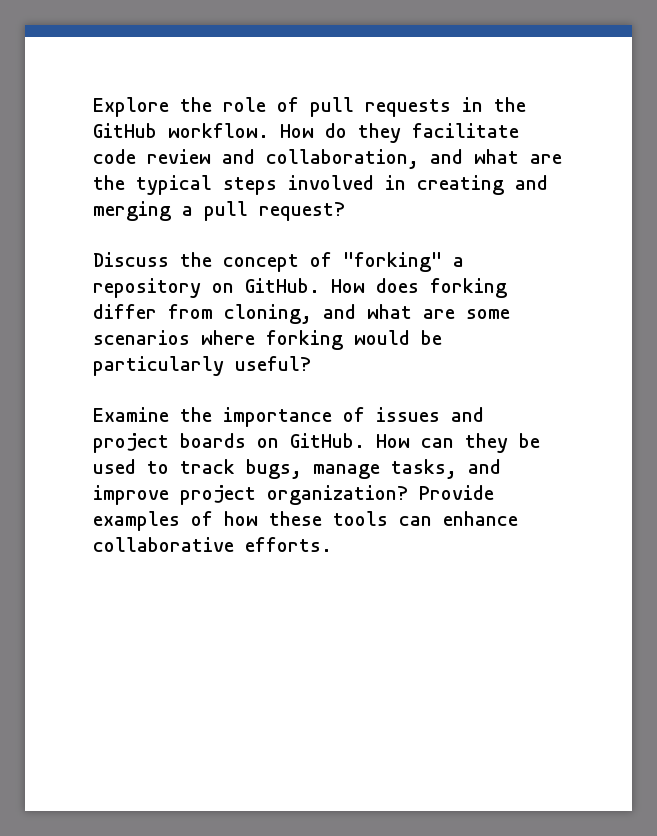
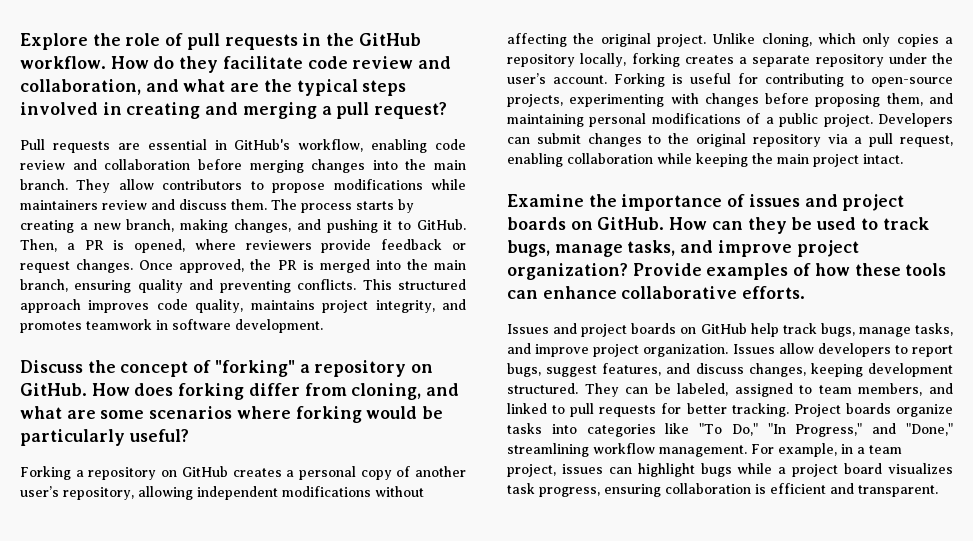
(345, 211) none -> [20,139,466,153] [20,159,466,173] [20,179,466,193] [20,199,414,213] [20,219,467,233] [20,239,466,253] [20,259,467,273] [20,279,466,293] [20,299,466,313] [20,319,323,333] // Pull requests are essential in GitHub's workflow, enabling code review and collaboration before merging changes into the main branch. They allow contributors to propose modifications while maintainers review and discuss them. The process starts by creating a new branch, making changes, and pushing it to GitHub. Then, a PR is opened, where reviewers provide feedback or request changes. Once approved, the PR is merged into the main branch, ensuring quality and preventing conflicts. This structured approach improves code quality, maintains project integrity, and promotes teamwork in software development.
(311, 363) none -> [20,466,466,480] [20,486,424,500] [507,33,953,47] [507,53,953,67] [507,73,953,87] [507,93,953,107] [507,113,953,127] [507,133,954,147] [507,153,903,167] // Forking a repository on GitHub creates a personal copy of another user’s repository, allowing independent modifications without affecting the original project. Unlike cloning, which only copies a repository locally, forking creates a separate repository under the user’s account. Forking is useful for contributing to open-source projects, experimenting with changes before proposing them, and maintaining personal modifications of a public project. Developers can submit changes to the original repository via a pull request, enabling collaboration while keeping the main project intact.
(332, 544) none -> [507,323,953,337] [507,343,953,357] [507,363,953,377] [507,383,953,397] [507,403,953,417] [507,423,953,437] [507,443,902,457] [507,463,954,477] [507,483,938,497] // Issues and project boards on GitHub help track bugs, manage tasks, and improve project organization. Issues allow developers to report bugs, suggest features, and discuss changes, keeping development structured. They can be labeled, assigned to team members, and linked to pull requests for better tracking. Project boards organize tasks into categories like "To Do," "In Progress," and "Done," streamlining workflow management. For example, in a team project, issues can highlight bugs while a project board visualizes task progress, ensuring collaboration is efficient and transparent.

